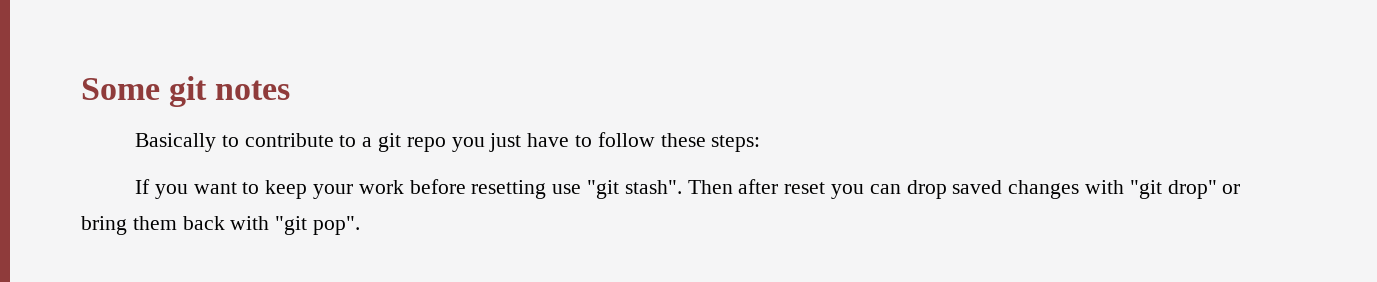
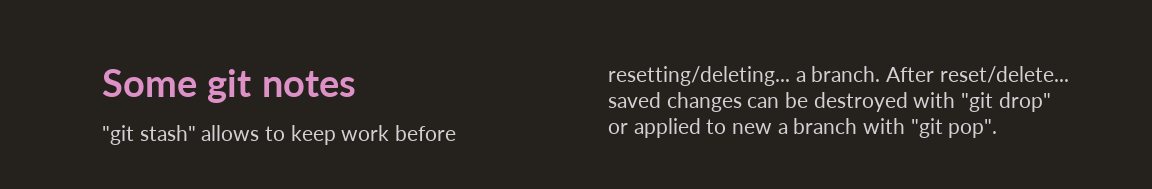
[134,132,761,152] [134,179,237,199] Basically to contribute to a git repo you just have to follow these steps: // If you want -> [102,125,260,145] "git stash" allows
[312,184,353,199] your -> (336, 135) none
[471,179,1241,199] [81,216,225,235] resetting use "git stash". Then after reset you can drop saved changes with "git drop" or bring them back -> [608,66,1069,86] [608,92,1051,112] [608,118,858,138] resetting/deleting... a branch. After reset/delete... saved changes can be destroyed with "git drop" or applied to new a branch

